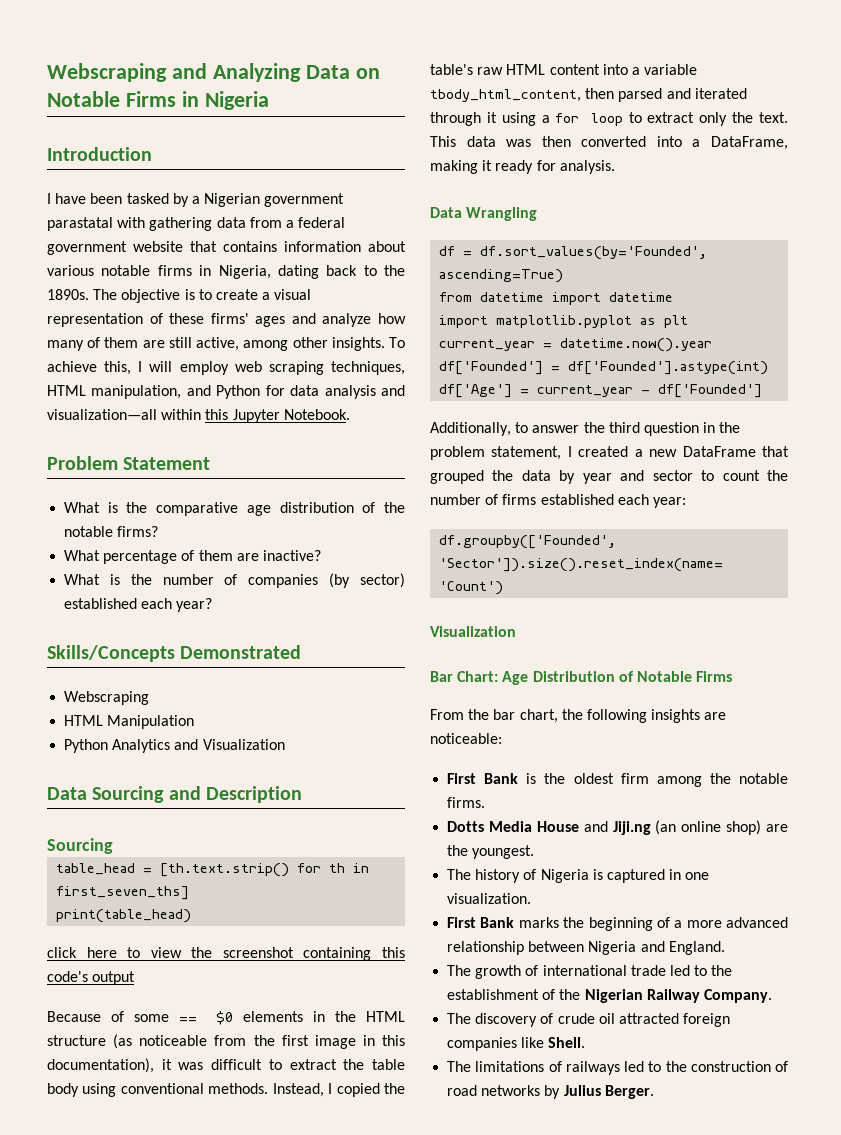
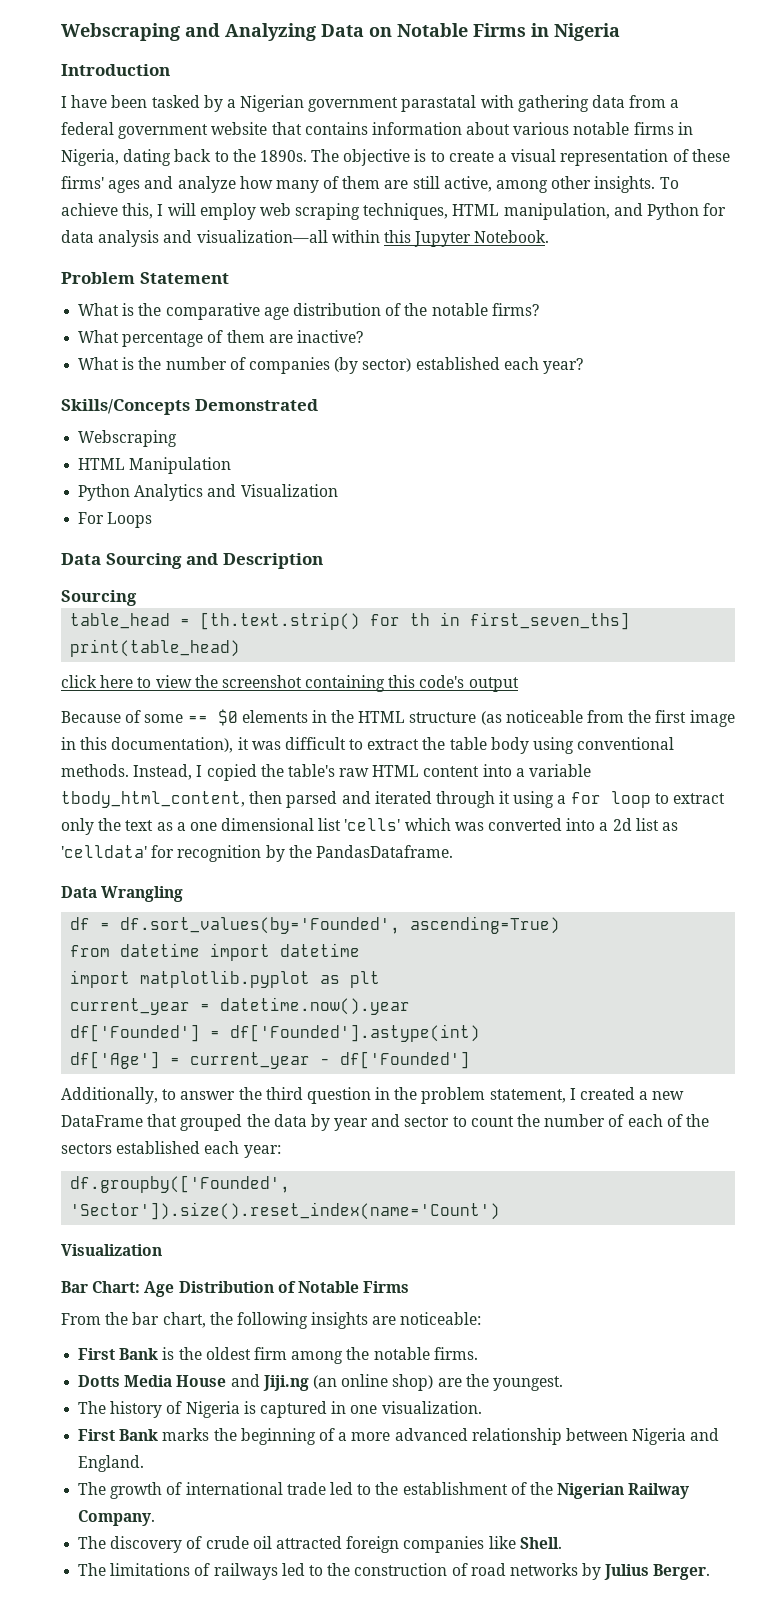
(285, 744) none -> [78,512,153,528] // For Loops
[759,112,788,123] [430,136,788,150] [430,160,615,174] text. This data was then converted into a DataFrame, making it ready for analysis. -> [125,818,678,831] [61,845,453,862] text as a one dimensional list 'cells' which was converted into a 2d list as 'celldata' for recognition by the PandasDataframe.
[502,494,537,505] firms -> [627,1114,709,1127] [61,1143,112,1154] each of the sectors

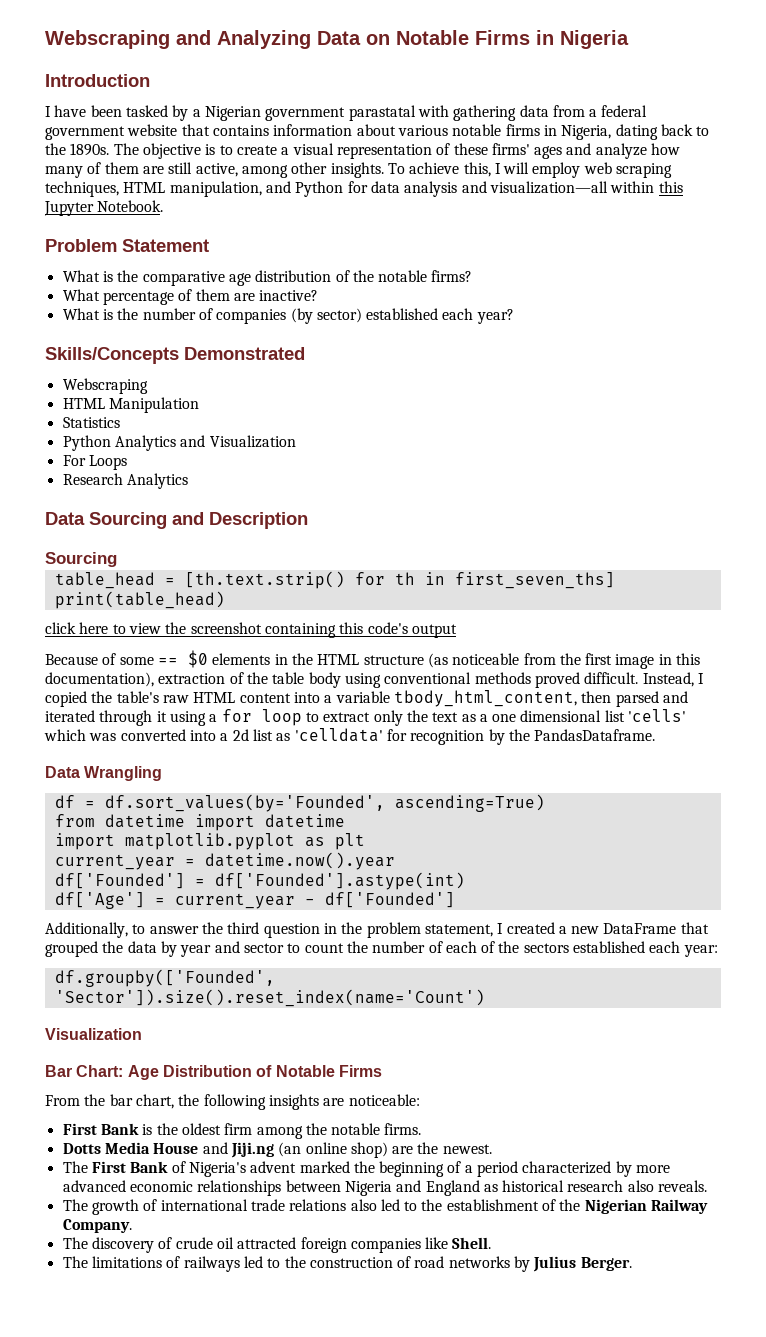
(232, 465) none -> [62,417,120,428] // Statistics
(153, 520) none -> [62,473,188,489] // Research Analytics
[237,737,420,750] it was difficult to extract -> [158,672,244,684] extraction of
[61,764,129,777] methods. -> [474,672,639,688] methods proved difficult.
[492,1376,563,1391] [78,1401,482,1418] [78,1428,720,1445] [78,1455,145,1472] youngest. // The history of Nigeria is captured in one visualization. // First Bank marks the beginning of a more advanced relationship between Nigeria and England. -> [442,1144,492,1154] [62,1161,671,1177] [62,1180,708,1196] newest. // The First Bank of Nigeria's advent marked the beginning of a period characterized by more advanced economic relationships between Nigeria and England as historical research also reveals.
(326, 1488) none -> [289,1199,377,1211] relations also

